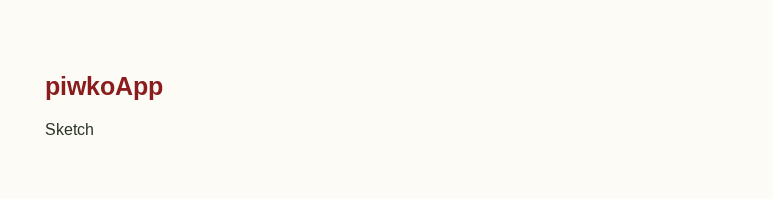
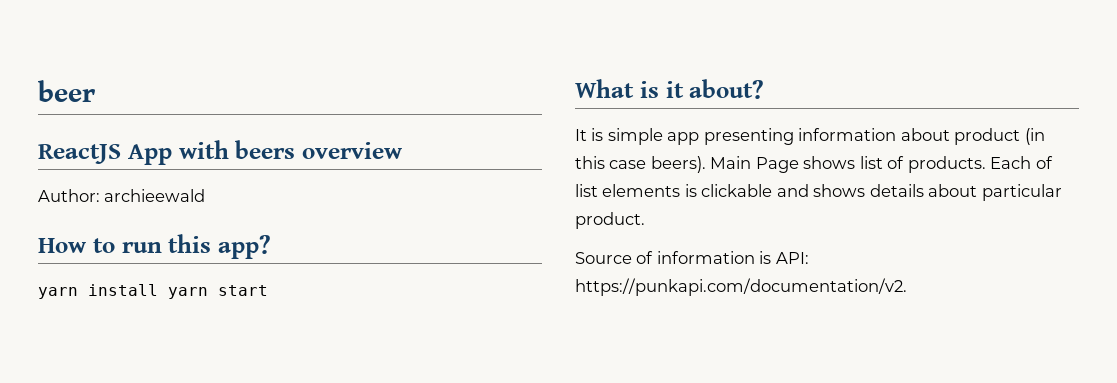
[45,76,163,100] [45,123,94,135] piwkoApp // Sketch -> [38,80,95,102] [38,140,402,165] [38,189,206,202] [38,234,271,259] [38,284,268,299] [575,79,765,99] [575,128,1045,145] [575,156,1053,173] [575,184,1062,201] [575,212,645,229] [575,251,809,264] [575,278,907,296] beer // ReactJS App with beers overview // Author: archieewald // How to run this app? // yarn install yarn start // What is it about? // It is simple app presenting information about product (in this case beers). Main Page shows list of products. Each of list elements is clickable and shows details about particular product. // Source of information is API: https://punkapi.com/documentation/v2.

